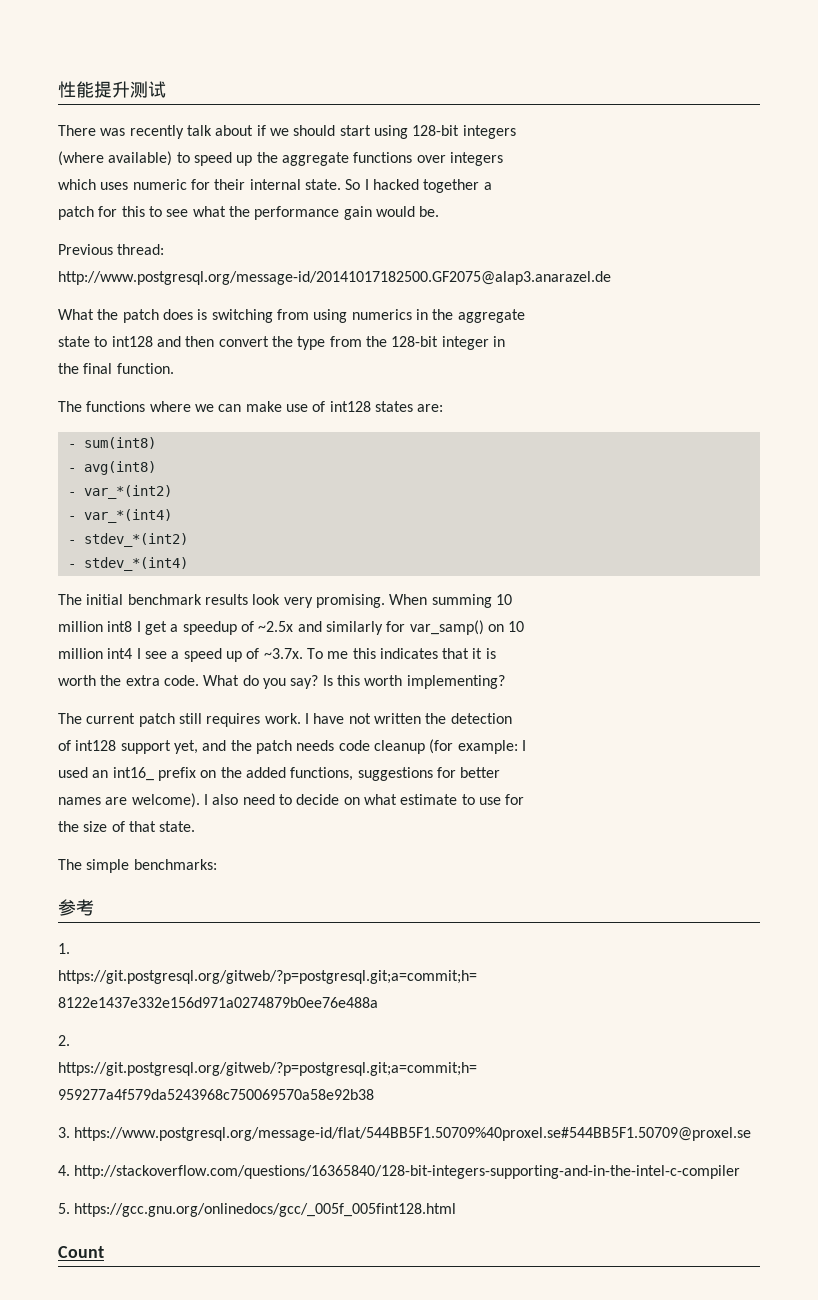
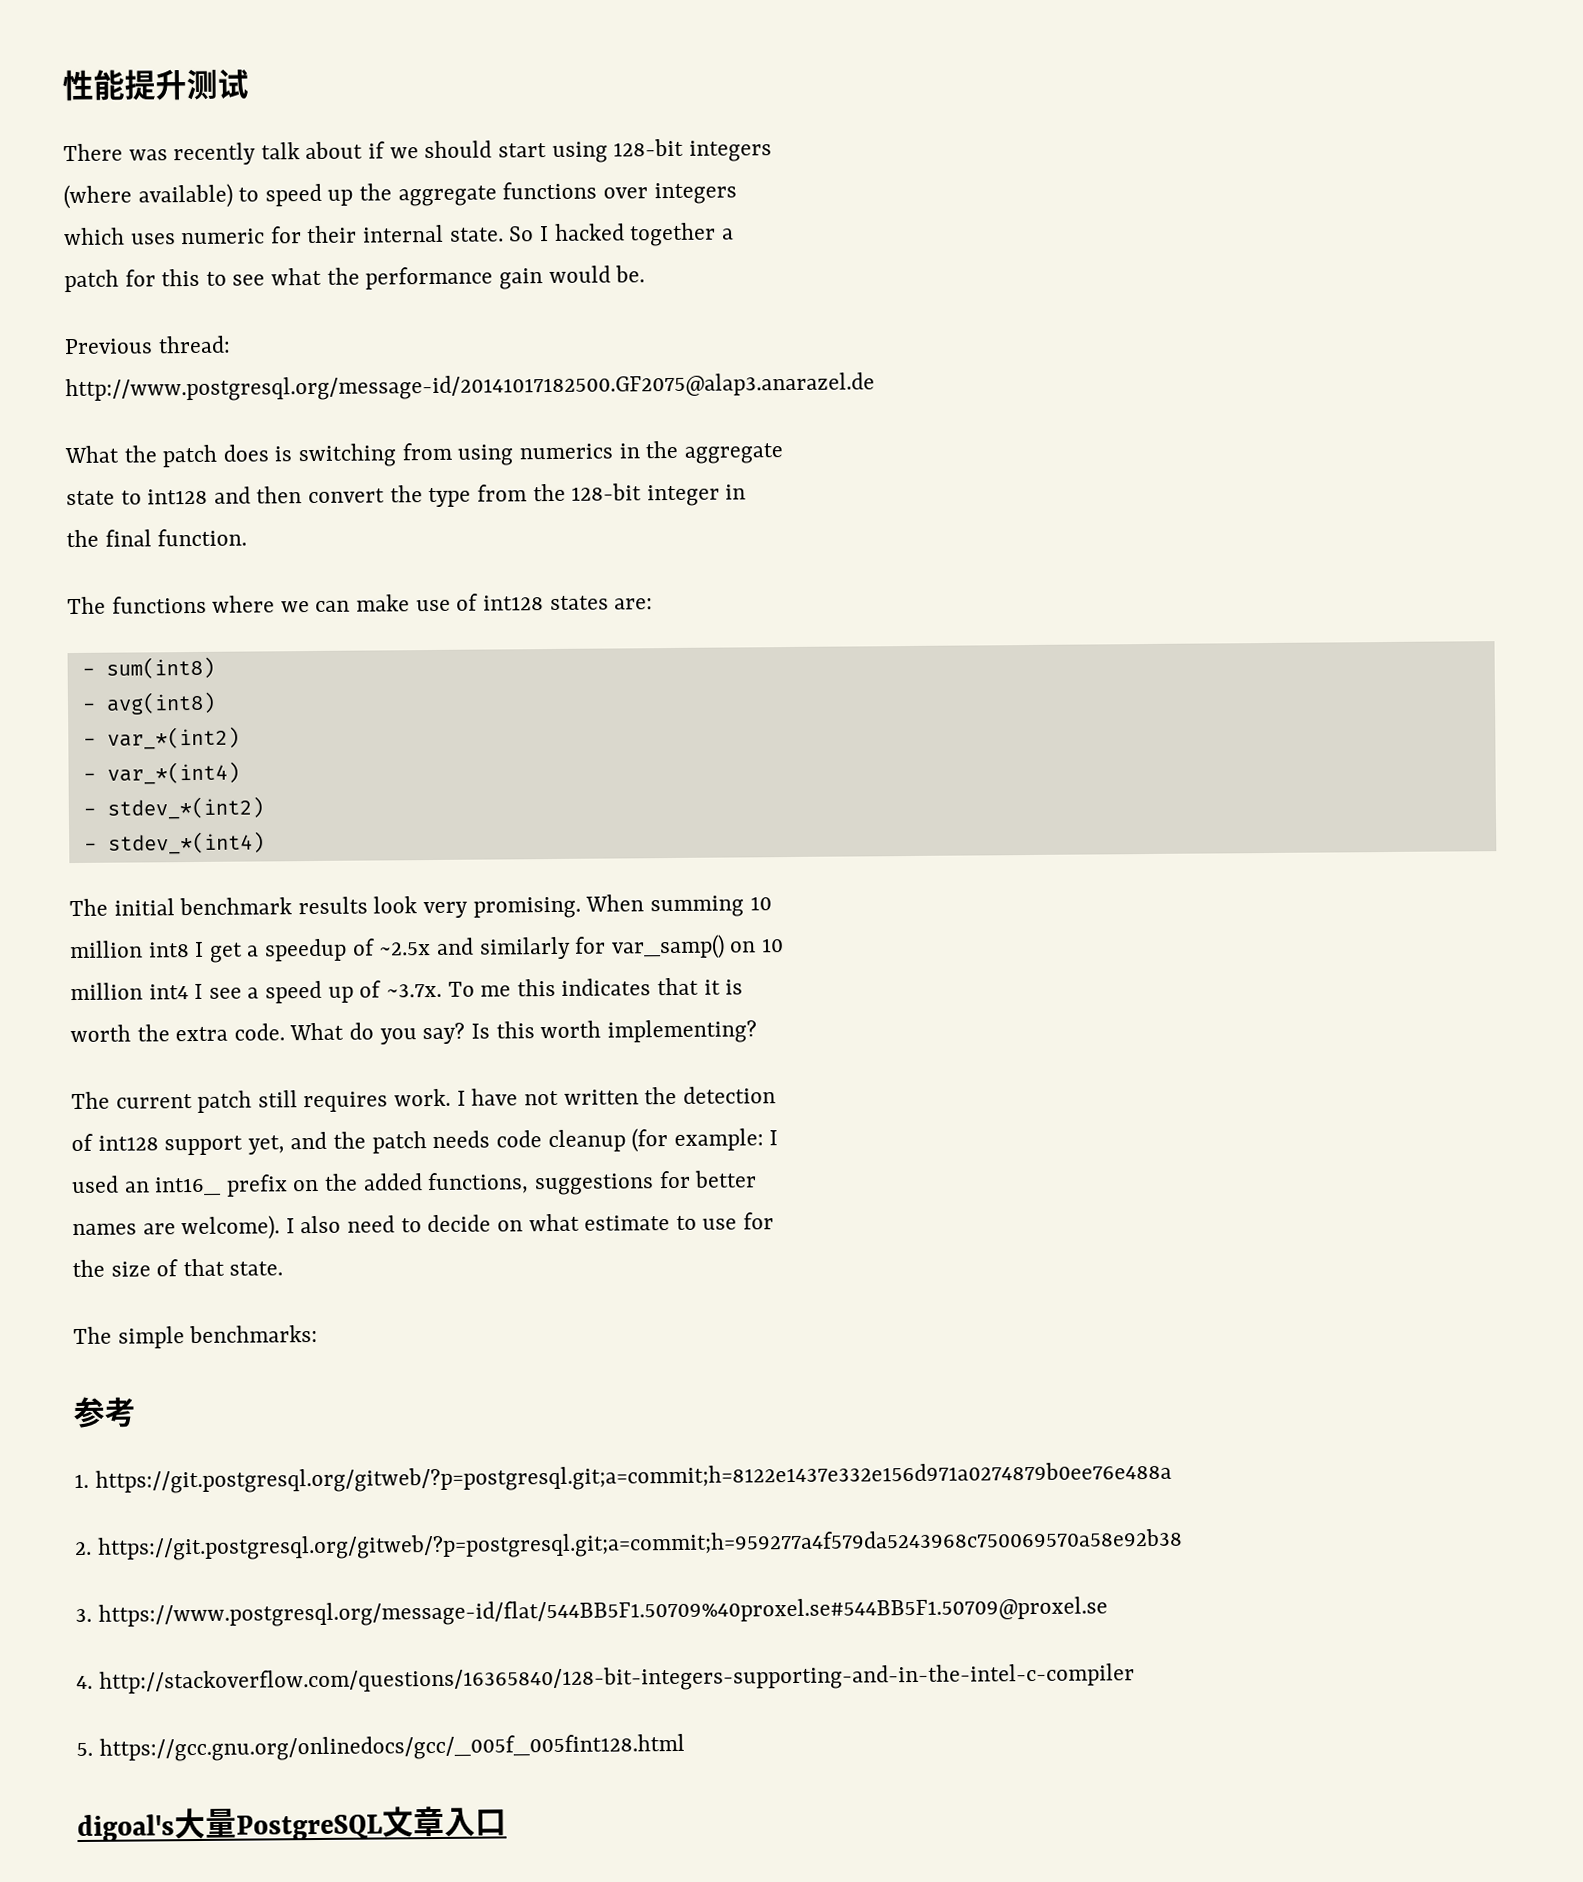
[58,1246,104,1258] Count -> [77,1805,507,1843] digoal's大量PostgreSQL文章入口

